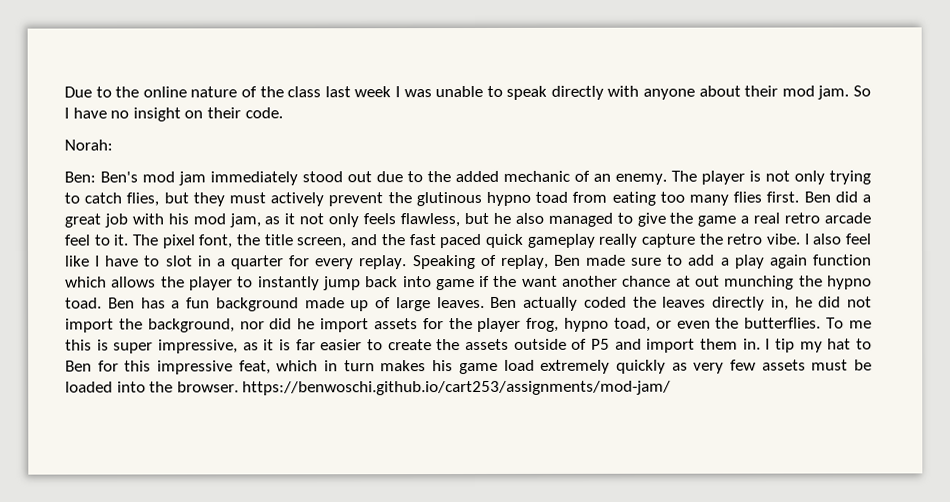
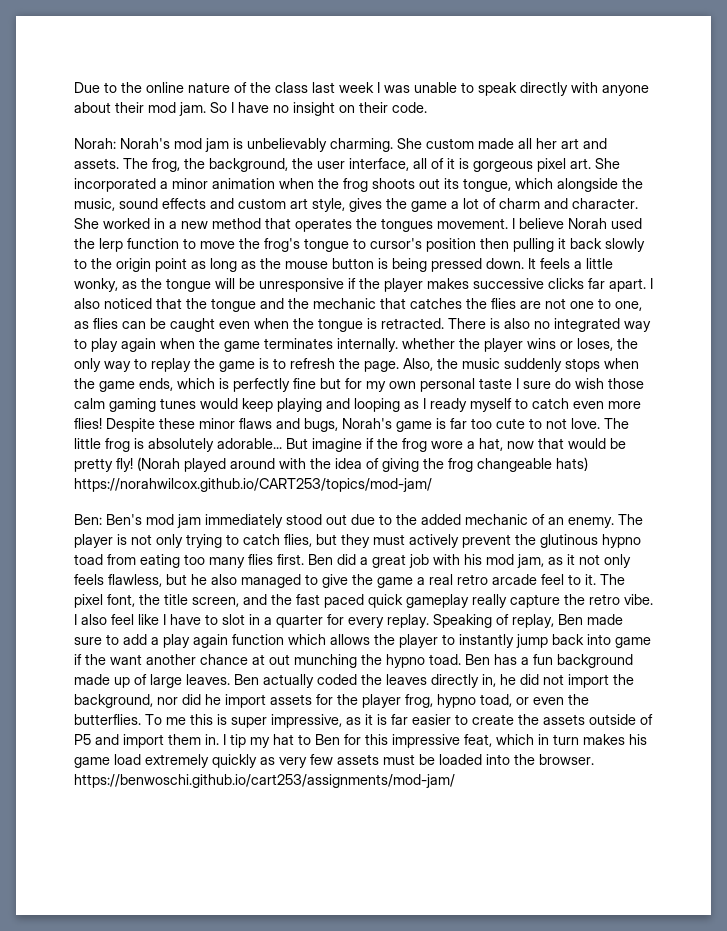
(113, 145) none -> [120,138,607,152] [74,158,620,172] [74,178,643,192] [74,198,638,212] [74,218,642,232] [74,238,645,252] [74,258,613,272] [74,278,653,292] [74,298,642,312] [74,318,651,332] [74,338,638,352] [74,358,639,372] [74,378,644,392] [74,398,641,412] [74,418,629,432] [74,438,626,452] [74,457,588,472] [74,478,432,492] Norah's mod jam is unbelievably charming. She custom made all her art and assets. The frog, the background, the user interface, all of it is gorgeous pixel art. She incorporated a minor animation when the frog shoots out its tongue, which alongside the music, sound effects and custom art style, gives the game a lot of charm and character. She worked in a new method that operates the tongues movement. I believe Norah used the lerp function to move the frog's tongue to cursor's position then pulling it back slowly to the origin point as long as the mouse button is being pressed down. It feels a little wonky, as the tongue will be unresponsive if the player makes successive clicks far apart. I also noticed that the tongue and the mechanic that catches the flies are not one to one, as flies can be caught even when the tongue is retracted. There is also no integrated way to play again when the game terminates internally. whether the player wins or loses, the only way to replay the game is to refresh the page. Also, the music suddenly stops when the game ends, which is perfectly fine but for my own personal taste I sure do wish those calm gaming tunes would keep playing and looping as I ready myself to catch even more flies! Despite these minor flaws and bugs, Norah's game is far too cute to not love. The little frog is absolutely adorable... But imagine if the frog wore a hat, now that would be pretty fly! (Norah played around with the idea of giving the frog changeable hats) https://norahwilcox.github.io/CART253/topics/mod-jam/

